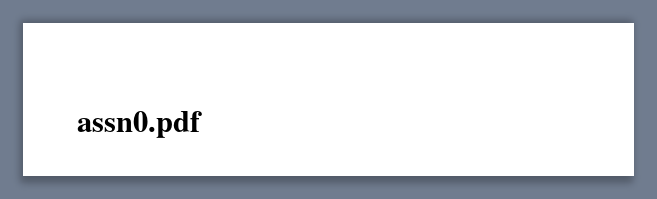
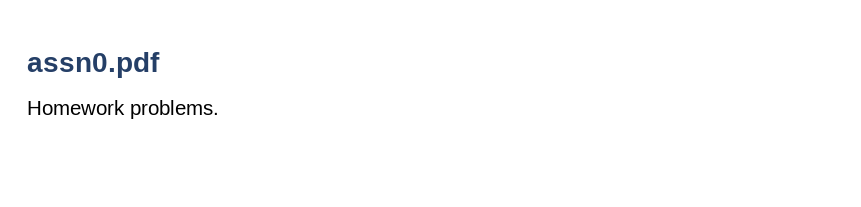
(202, 124) none -> [27,100,219,119] // Homework problems.

